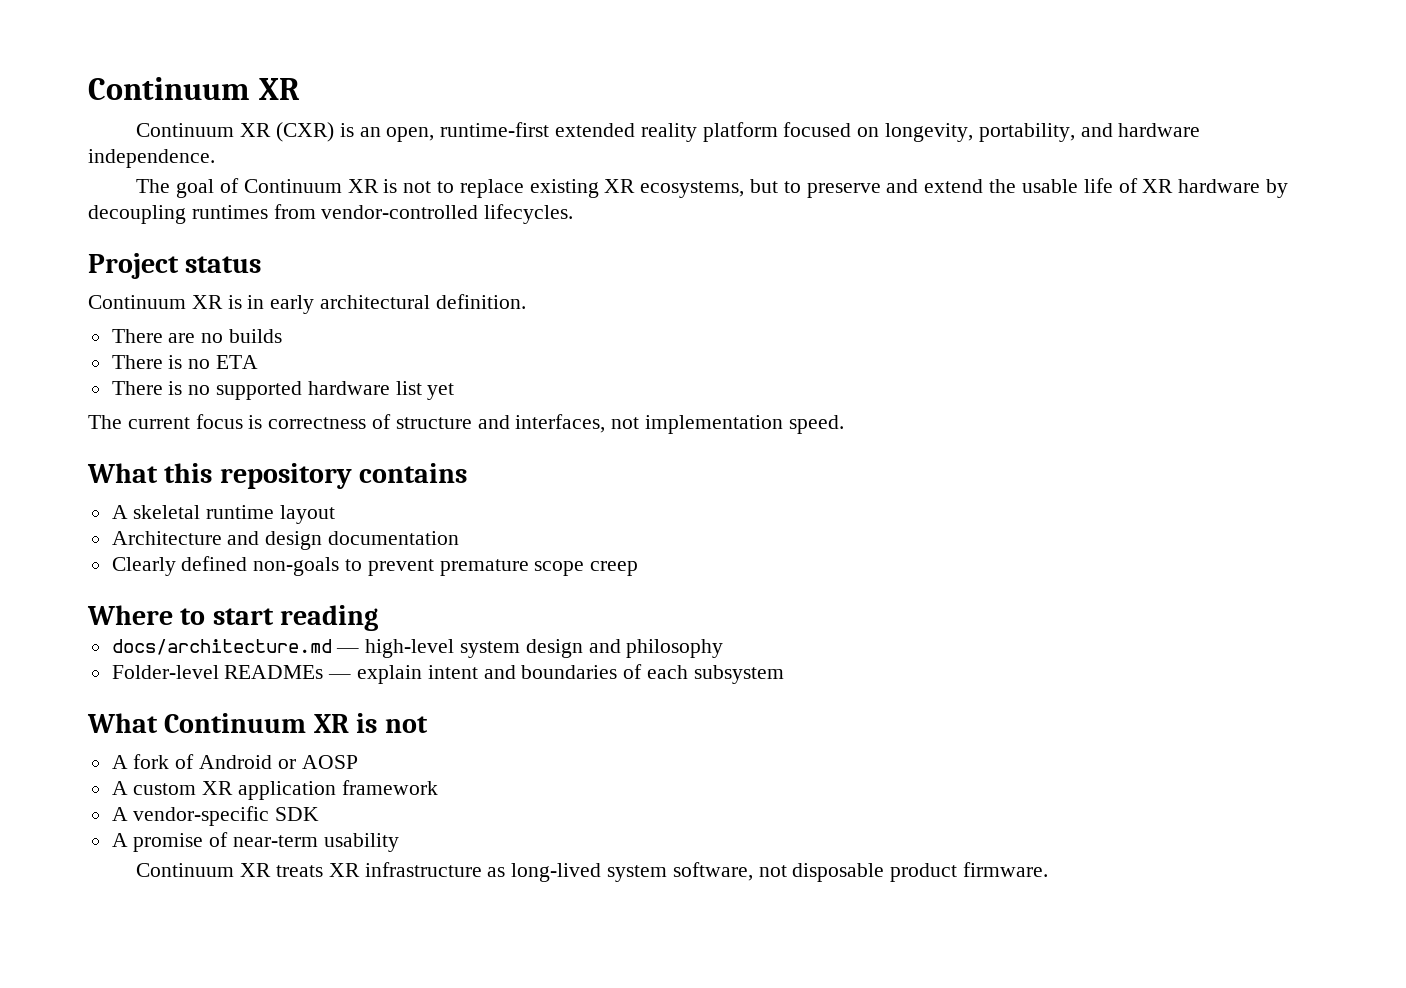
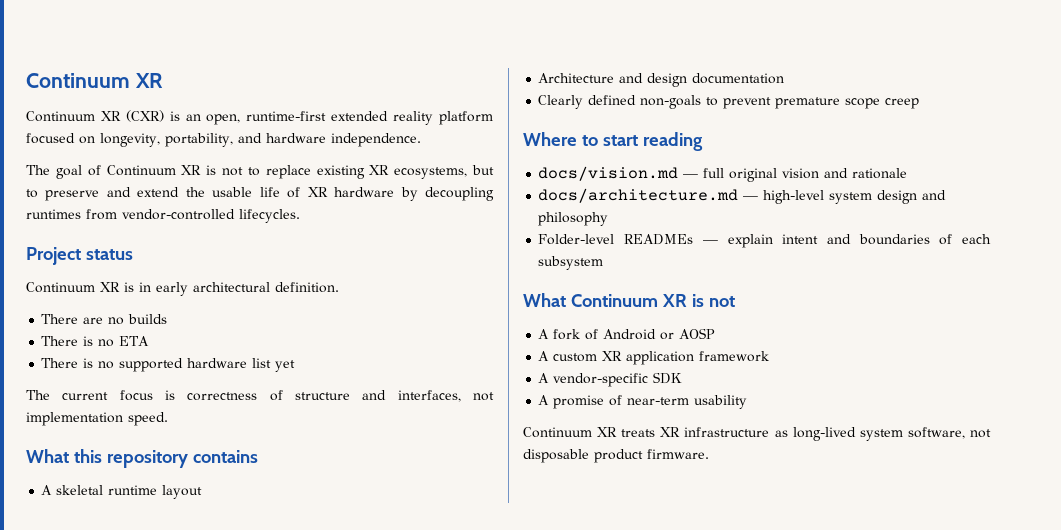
(379, 618) none -> [538,166,908,182] // docs/vision.md — full original vision and rationale

